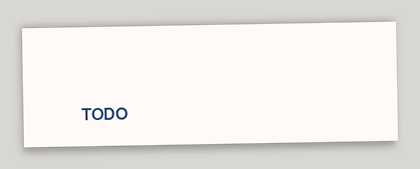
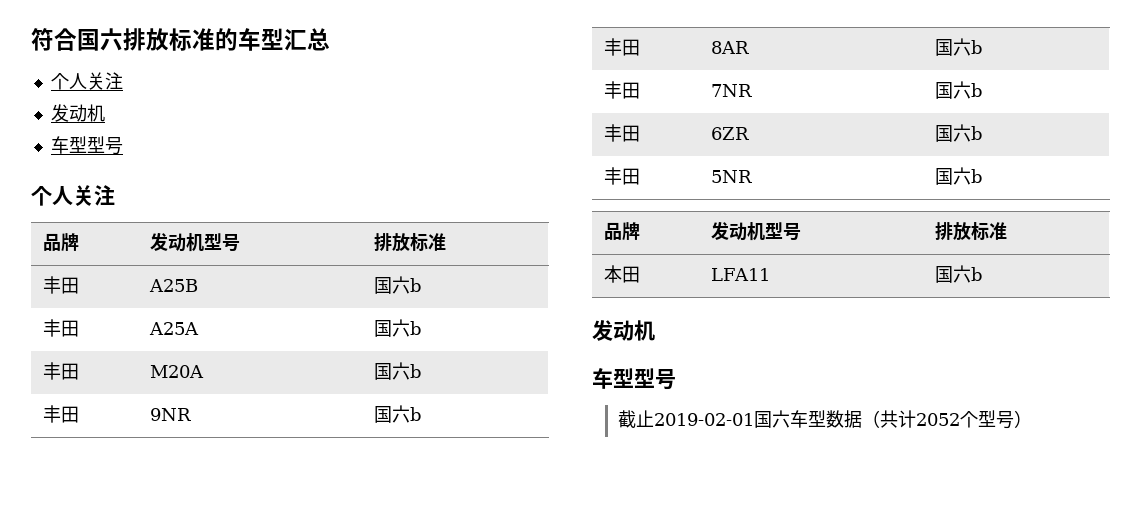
[81,107,128,121] TODO -> [31,28,330,51] [50,72,123,90] [50,104,105,122] [50,136,123,155] [31,185,115,206] [42,233,79,251] [149,232,240,252] [373,233,446,252] [42,276,79,294] [148,279,198,292] [373,276,422,294] [42,319,79,337] [148,322,199,335] [373,319,422,337] [42,362,79,380] [149,365,204,378] [373,362,422,380] [42,405,79,423] [149,408,191,421] [373,405,422,423] [603,38,640,56] [710,41,749,54] [934,38,983,56] [603,81,640,99] [710,84,752,97] [934,81,983,99] [603,124,640,142] [710,127,749,140] [934,124,983,142] [603,167,640,185] [710,170,752,183] [934,167,983,185] [603,222,640,240] [710,221,801,241] [934,222,1007,241] [603,265,640,283] [710,268,770,281] [934,265,983,283] [592,320,655,341] [592,368,676,390] [617,410,1032,429] 符合国六排放标准的车型汇总 // 个人关注 // 发动机 // 车型型号 // 个人关注 // 品牌 | 发动机型号 | 排放标准 // 丰田 | A25B | 国六b // 丰田 | A25A | 国六b // 丰田 | M20A | 国六b // 丰田 | 9NR | 国六b // 丰田 | 8AR | 国六b // 丰田 | 7NR | 国六b // 丰田 | 6ZR | 国六b // 丰田 | 5NR | 国六b // 品牌 | 发动机型号 | 排放标准 // 本田 | LFA11 | 国六b // 发动机 // 车型型号 // 截止2019-02-01国六车型数据（共计2052个型号）

